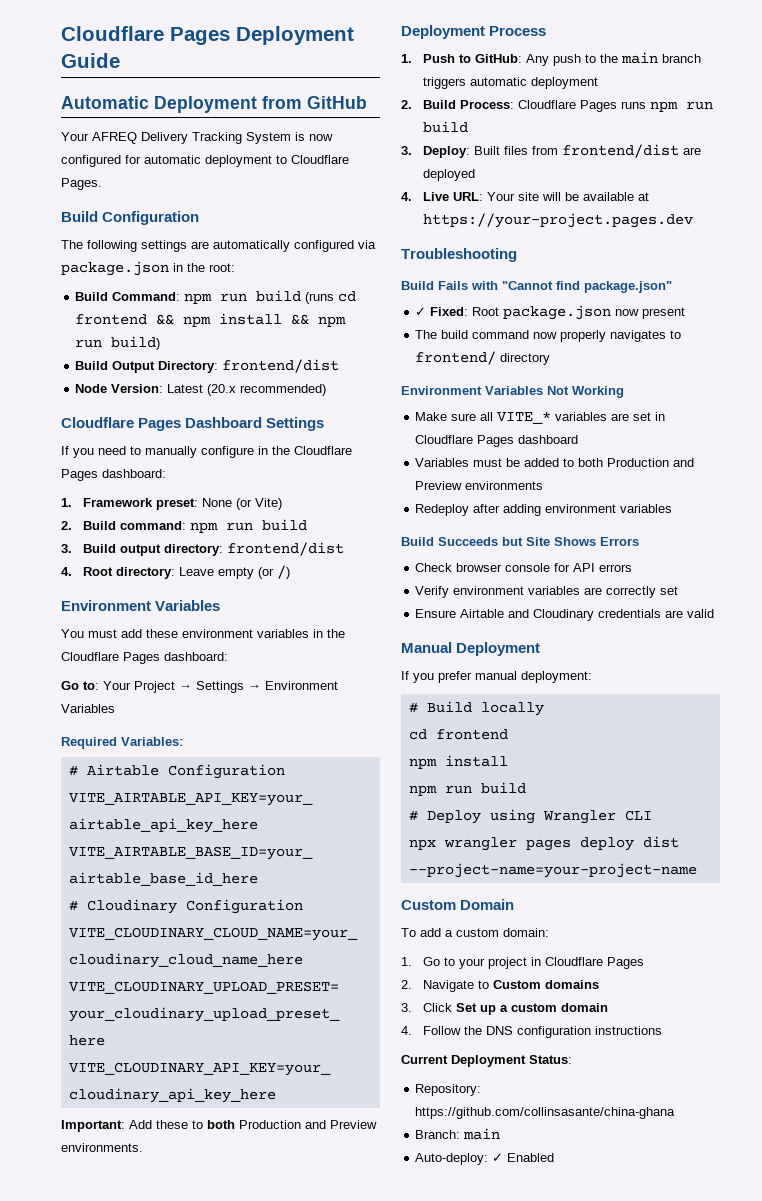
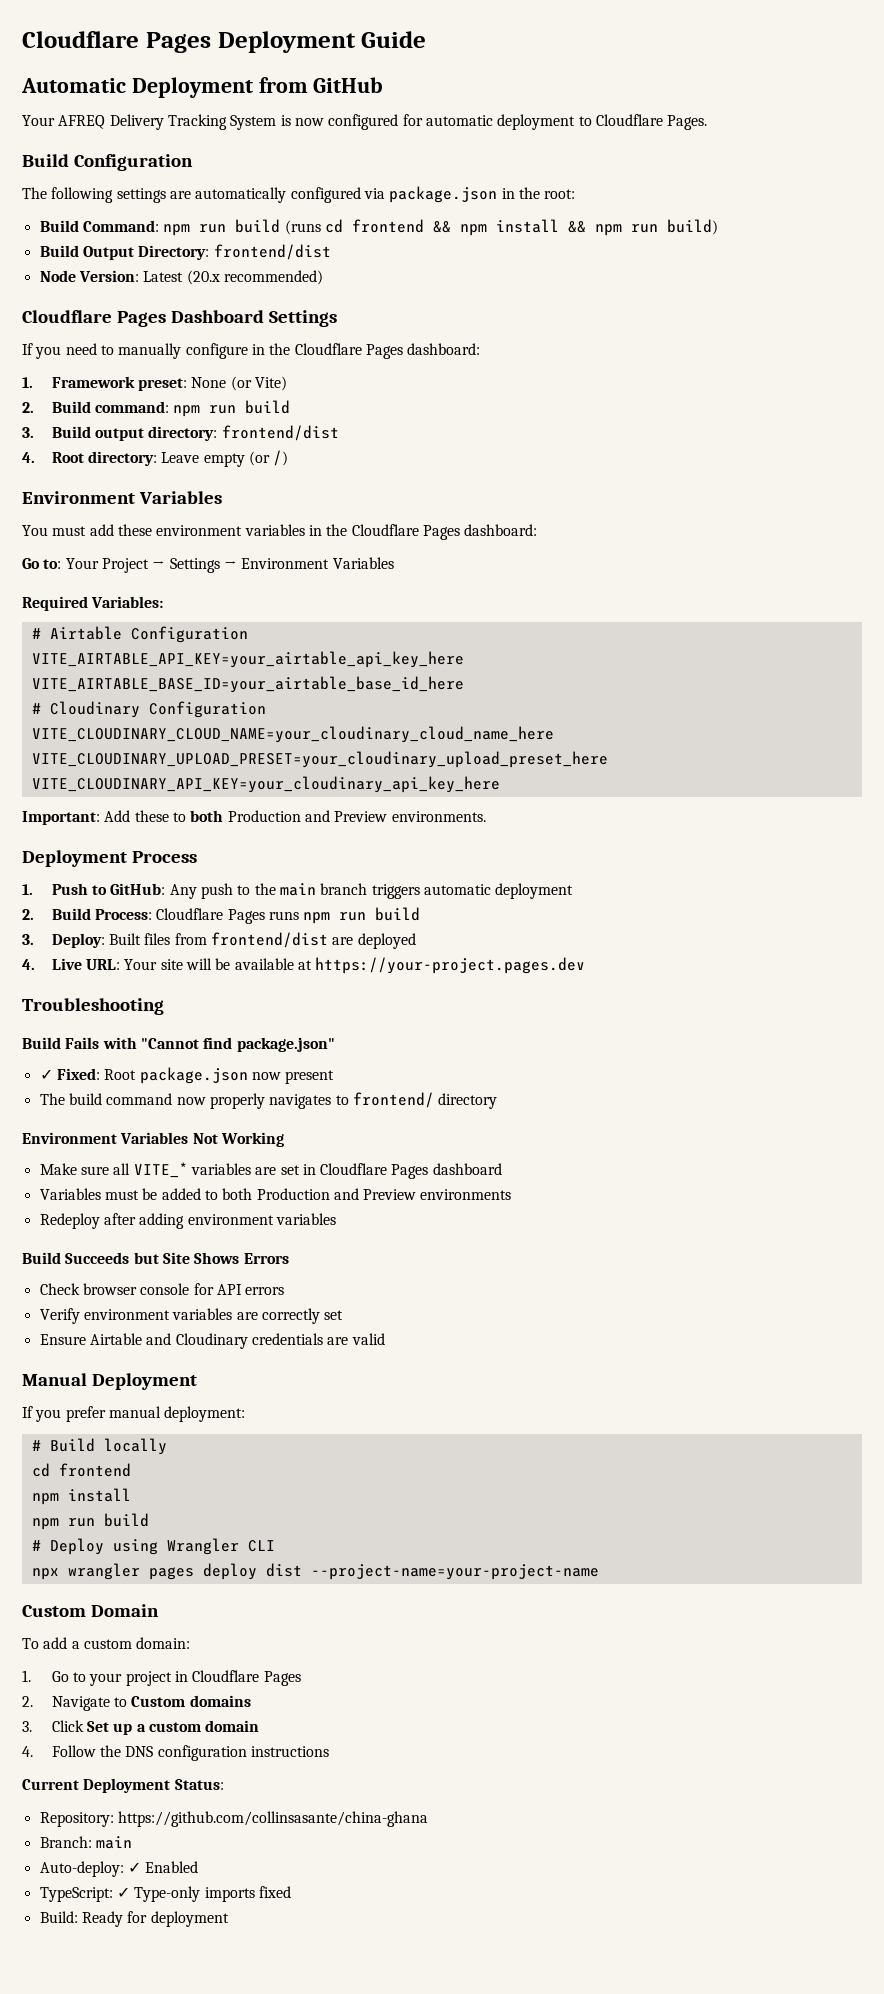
(555, 1157) none -> [39,1886,291,1902] [39,1911,229,1927] // TypeScript: ✓ Type-only imports fixed // Build: Ready for deployment

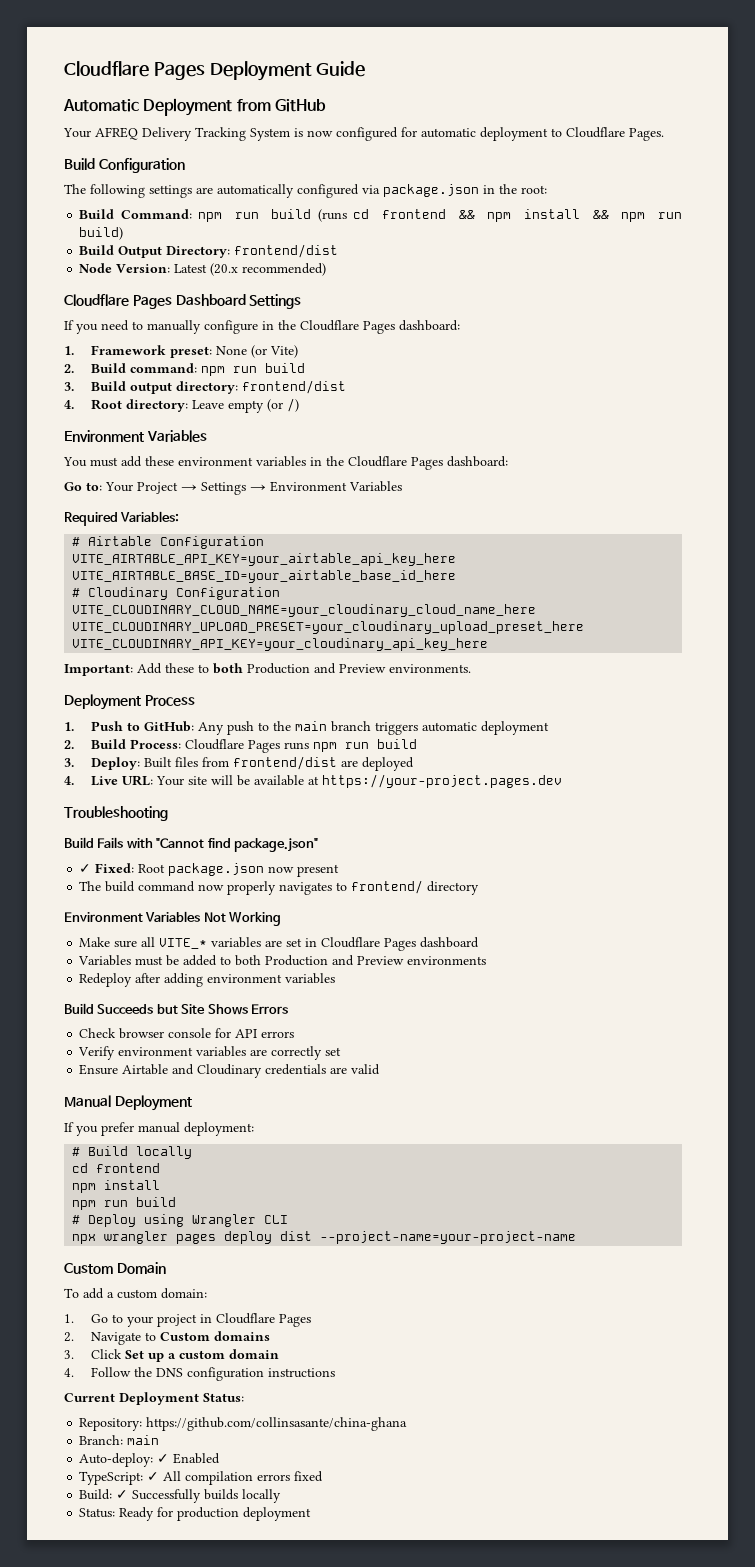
[134,1886,255,1902] Type-only imports -> [163,1471,291,1485] All compilation errors
(78, 1917) none -> [116,1489,282,1503] [79,1508,116,1518] ✓ Successfully builds locally // Status:
(148, 1917) none -> [177,1507,240,1521] production

